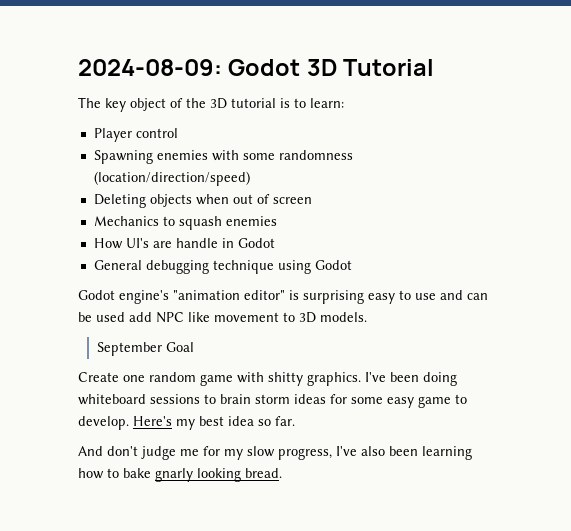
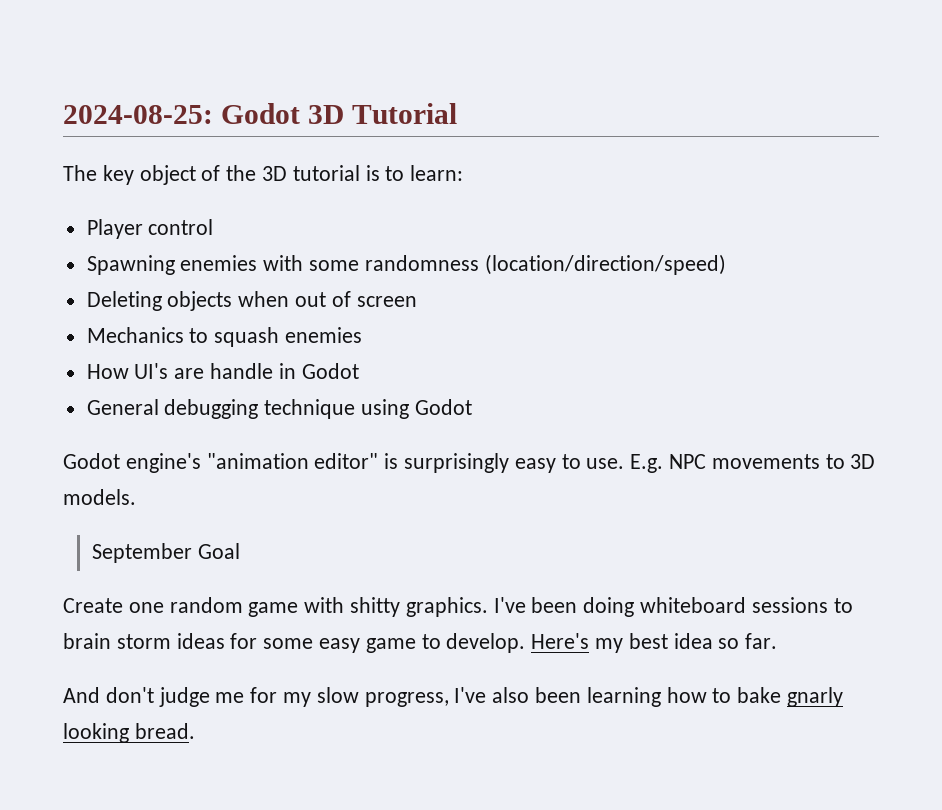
[78,59,222,76] 2024-08-09: -> [63,105,213,124] 2024-08-25:
[303,290,364,304] surprising -> [404,453,510,473] surprisingly
[415,290,488,300] [78,312,279,323] use and can be used add NPC like movement -> [586,454,820,473] use. E.g. NPC movements

